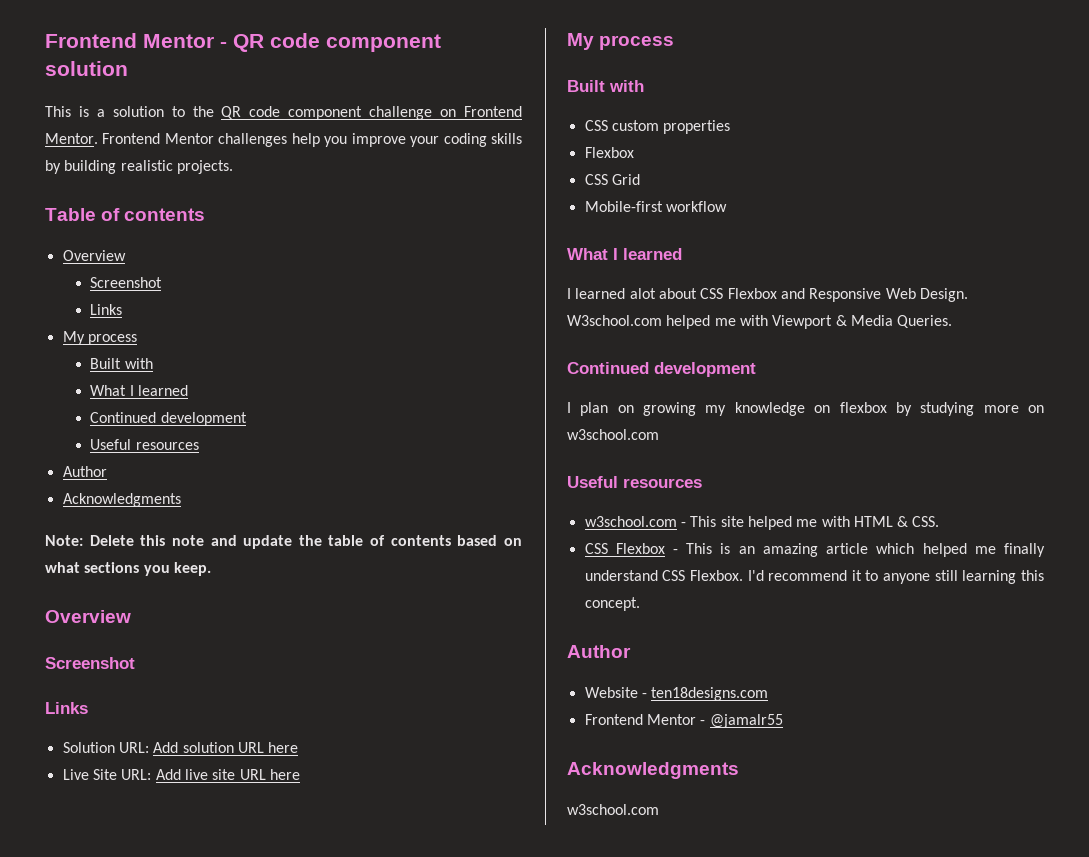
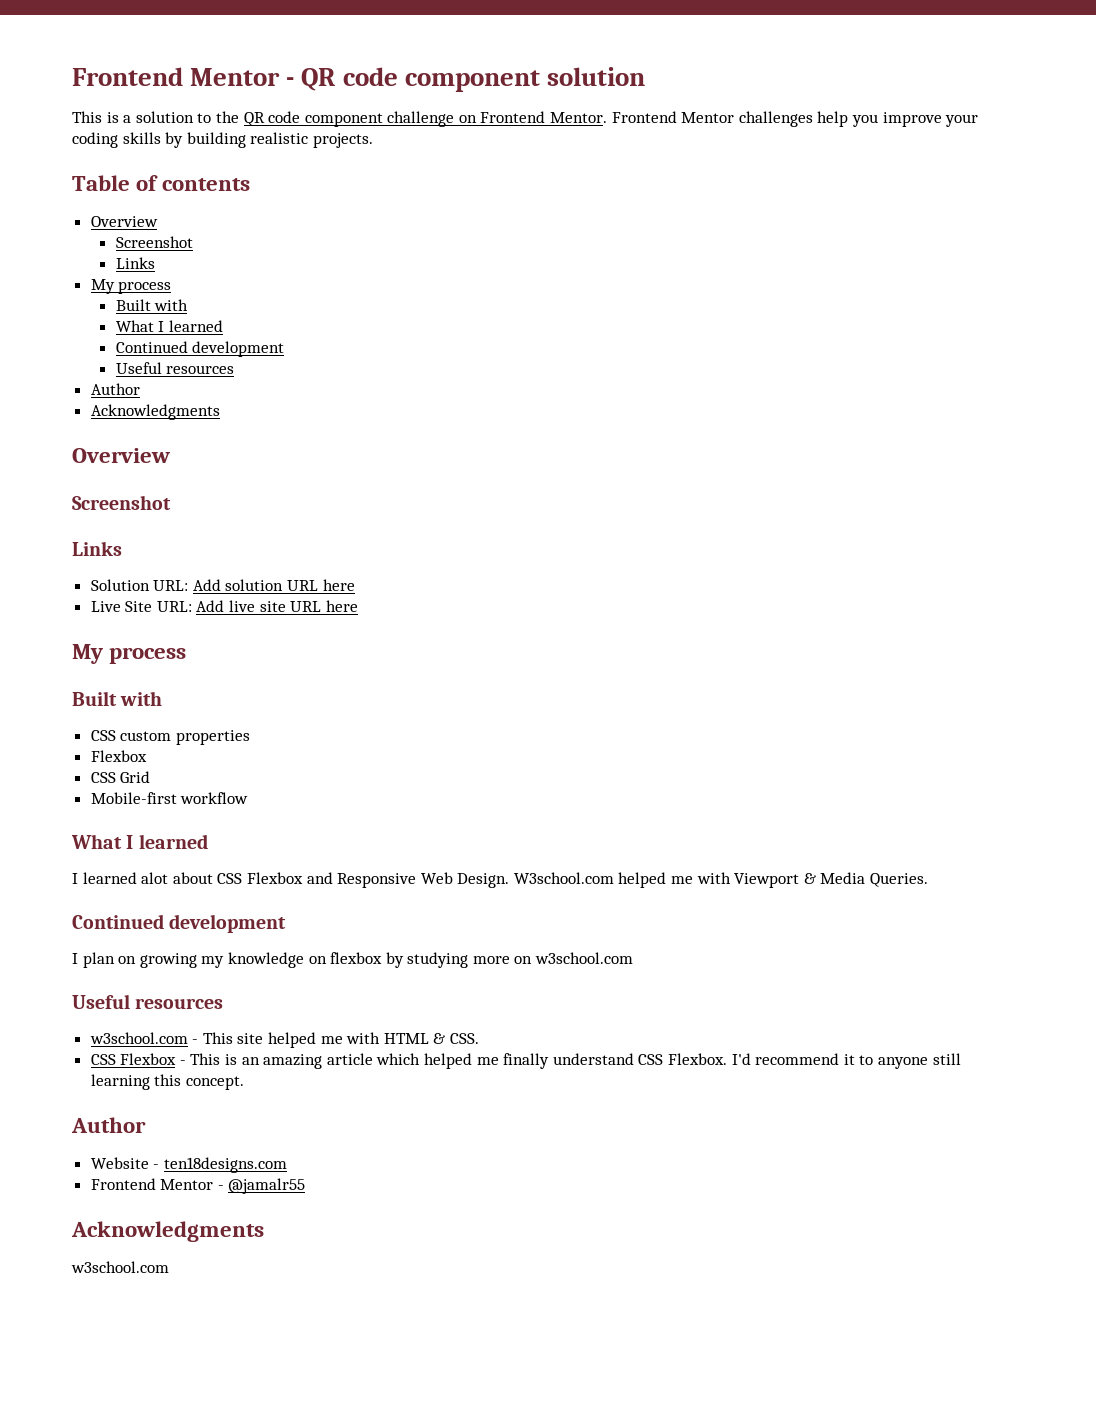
[45,535,522,549] [45,562,211,576] // Note: Delete this note and update the table of contents based on what sections you keep. -> (220, 412) none

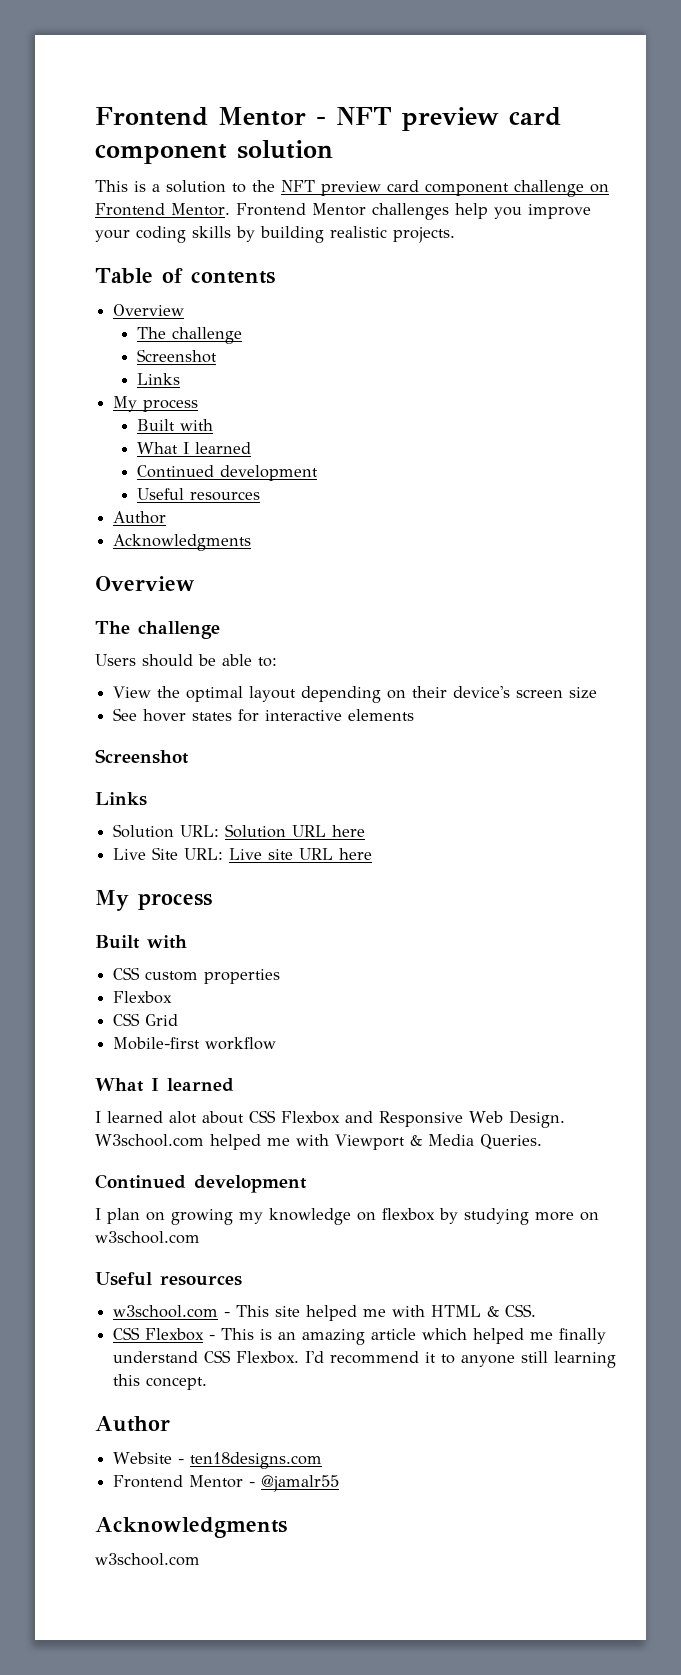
[72,67,398,91] Frontend Mentor - QR code -> [95,107,561,131] Frontend Mentor - NFT preview card
[243,111,301,126] QR code -> [281,180,419,196] NFT preview card
(158, 221) none -> [137,327,243,344] // The challenge
(170, 455) none -> [95,621,220,639] [95,654,277,667] [113,686,598,703] [113,708,415,722] // The challenge // Users should be able to: // View the optimal layout depending on their device's screen size // See hover states for interactive elements
[192,579,284,591] Add solution -> [225,824,287,838] Solution
[196,600,256,612] Add live -> [229,848,263,860] Live

